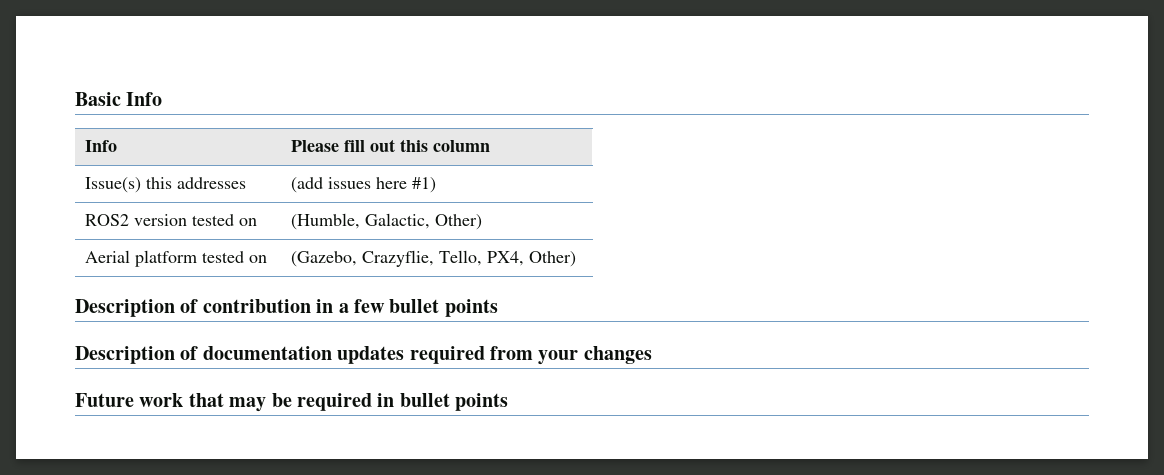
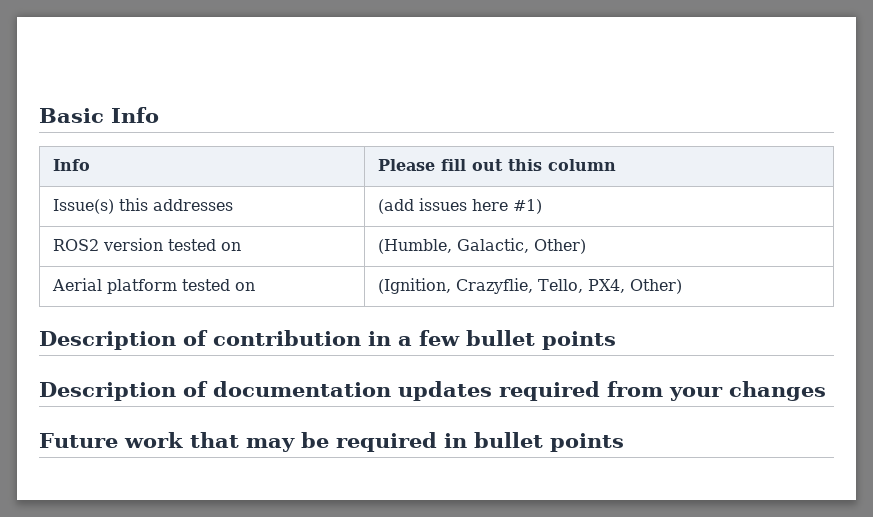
[290,251,357,267] (Gazebo, -> [377,278,451,294] (Ignition,

